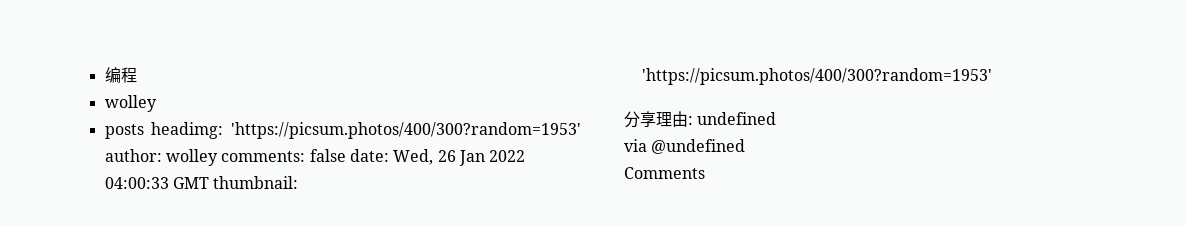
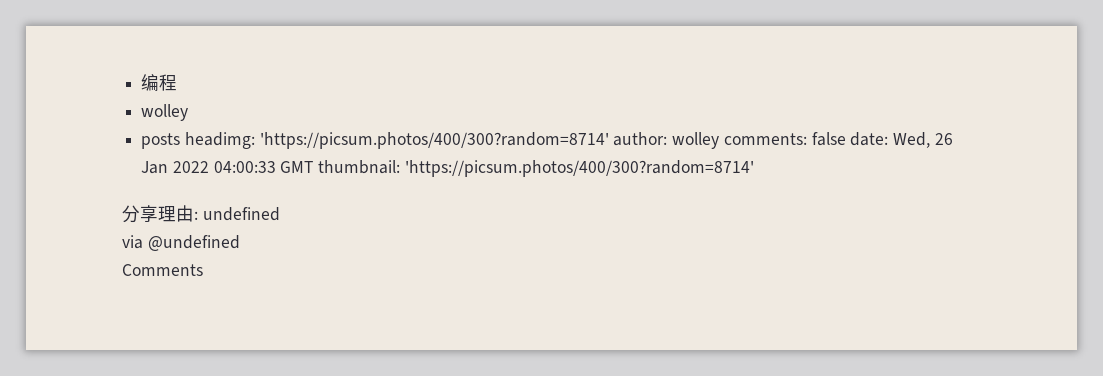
[231,122,581,139] 'https://picsum.photos/400/300?random=1953' -> [259,132,609,149] 'https://picsum.photos/400/300?random=8714'
[641,68,992,85] 'https://picsum.photos/400/300?random=1953' -> [404,160,754,177] 'https://picsum.photos/400/300?random=8714'

